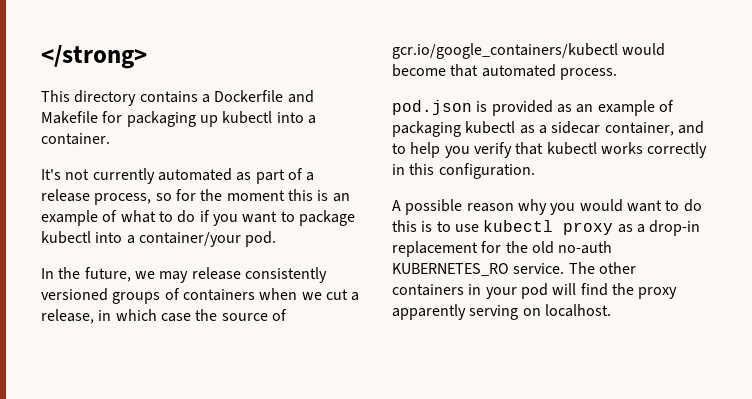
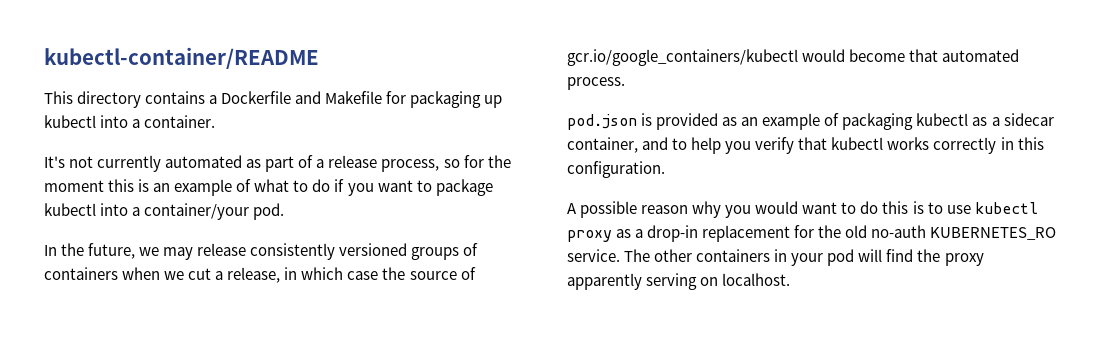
[41,45,147,69] </strong> -> [44,47,319,69] kubectl-container/README

